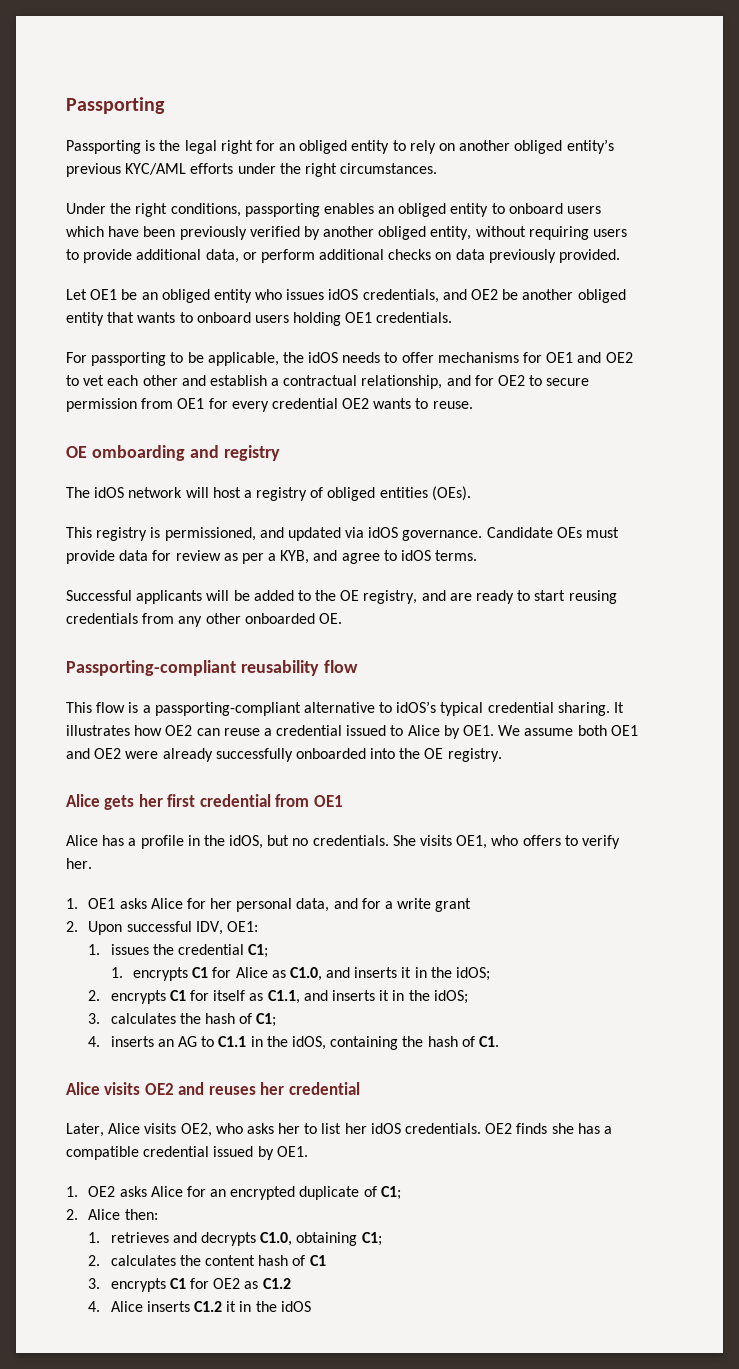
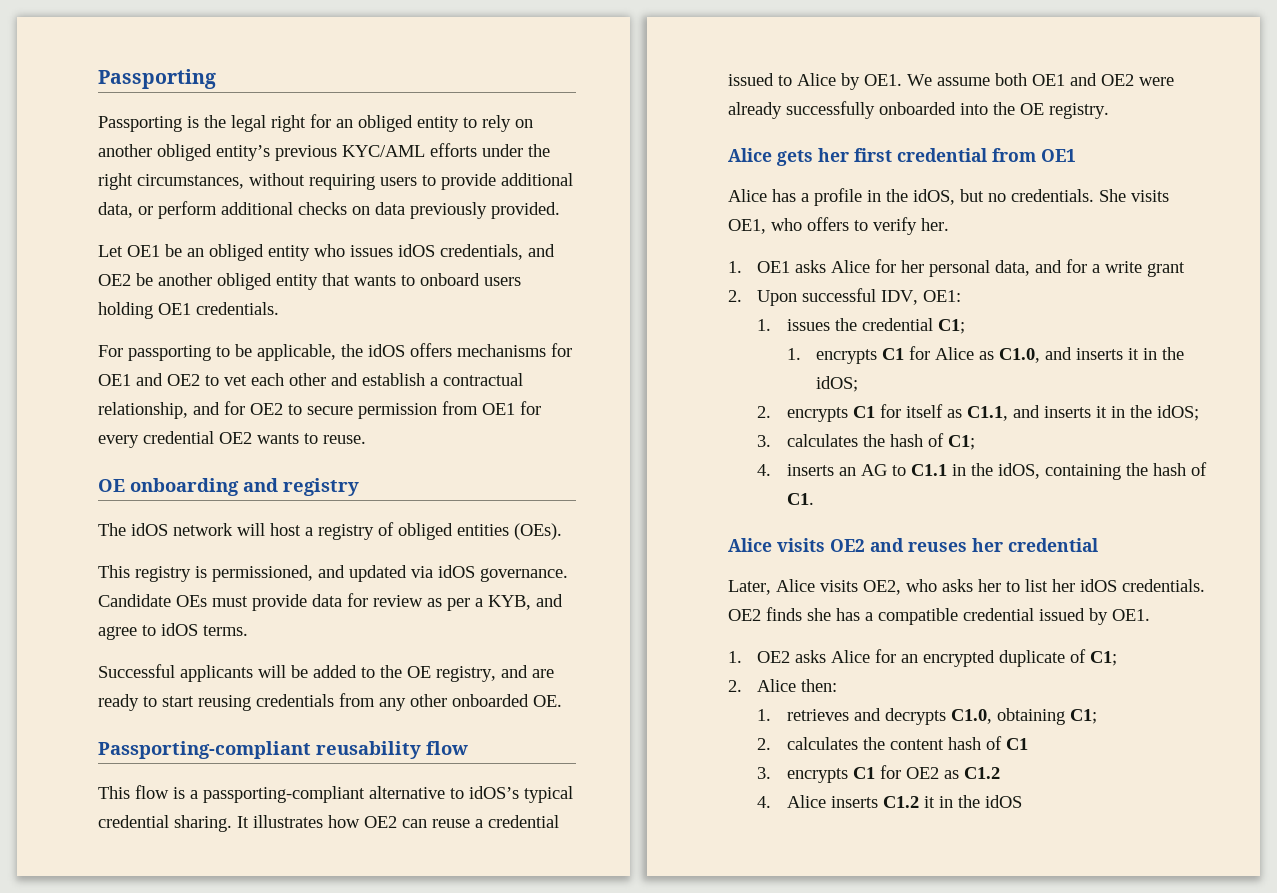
[340,163,438,174] [66,203,602,217] [66,226,472,240] circumstances. // Under the right conditions, passporting enables an obliged entity to onboard users which have been previously verified by another obliged entity, -> [137,174,244,189] circumstances,
[342,352,434,363] needs to offer -> [410,343,452,357] offers
[91,445,185,461] omboarding -> [130,478,239,496] onboarding

